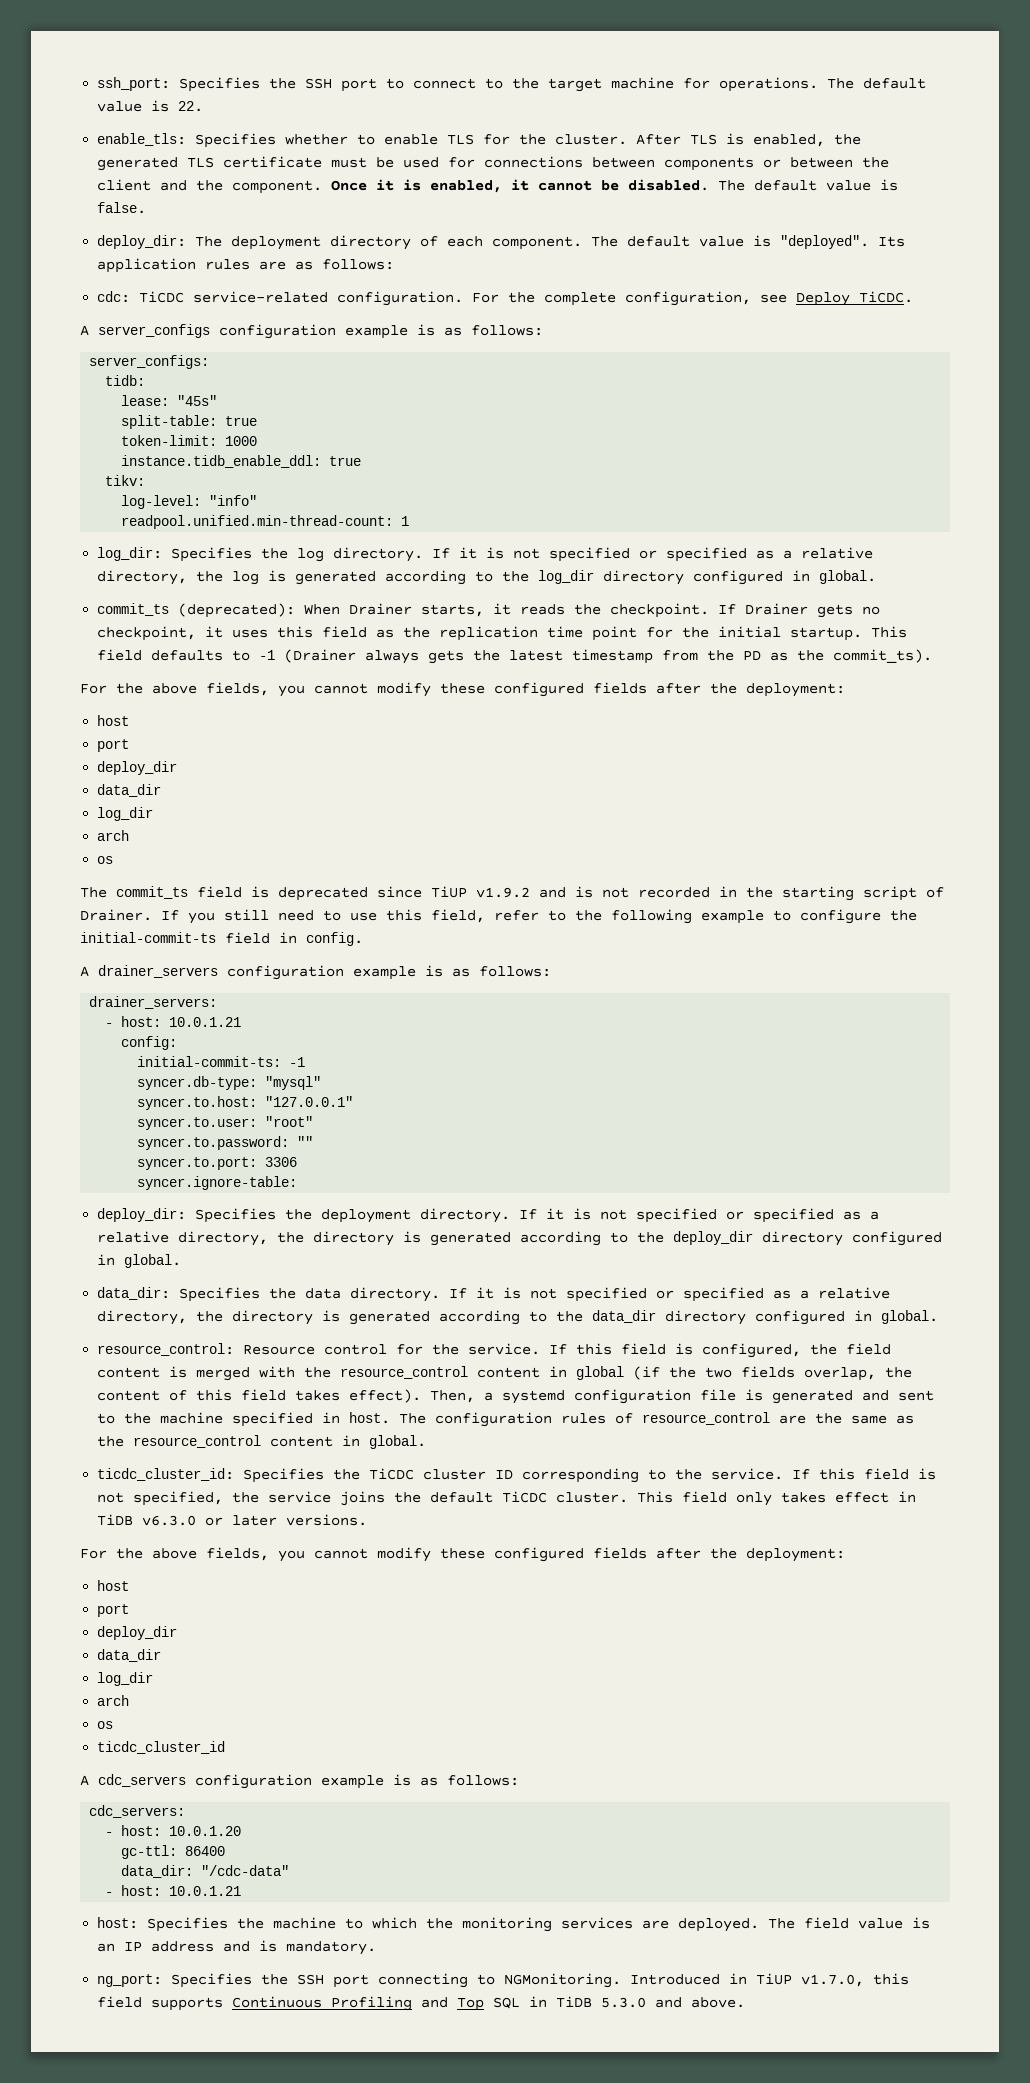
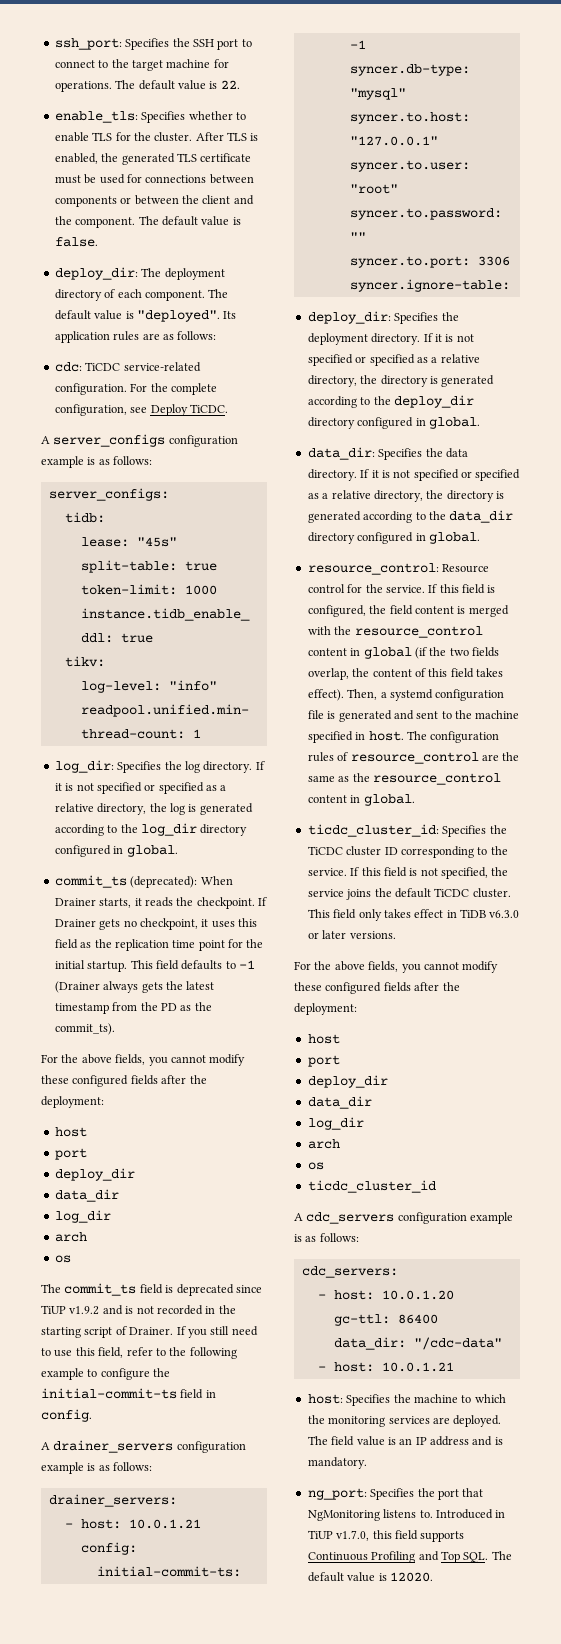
[331,179,710,193] Once it is enabled, it cannot be disabled. -> (136, 222) none
[297,1973,622,1988] SSH port connecting to NGMonitoring. -> [437,1488,484,1500] [307,1509,433,1521] port that NgMonitoring listens to.
[493,1996,746,2009] SQL in TiDB 5.3.0 and above. -> [463,1551,512,1563] [307,1572,433,1582] SQL. The default value is 12020.

